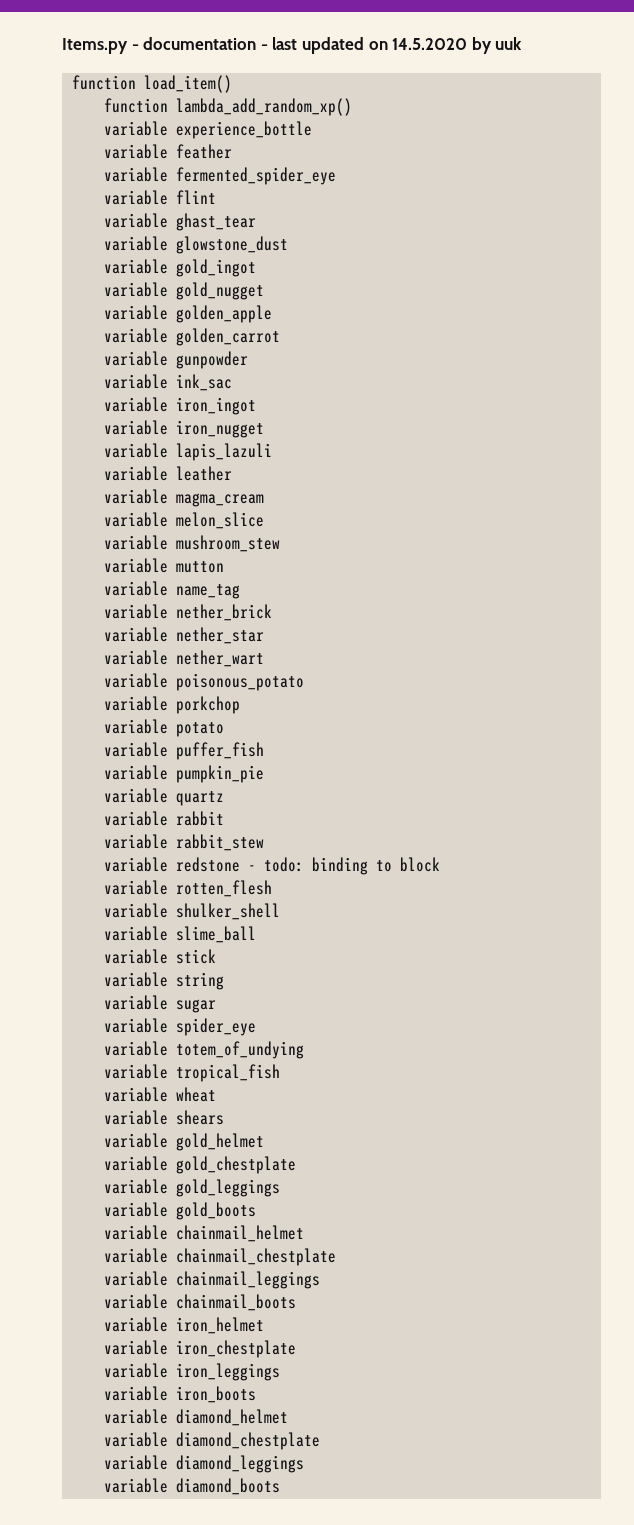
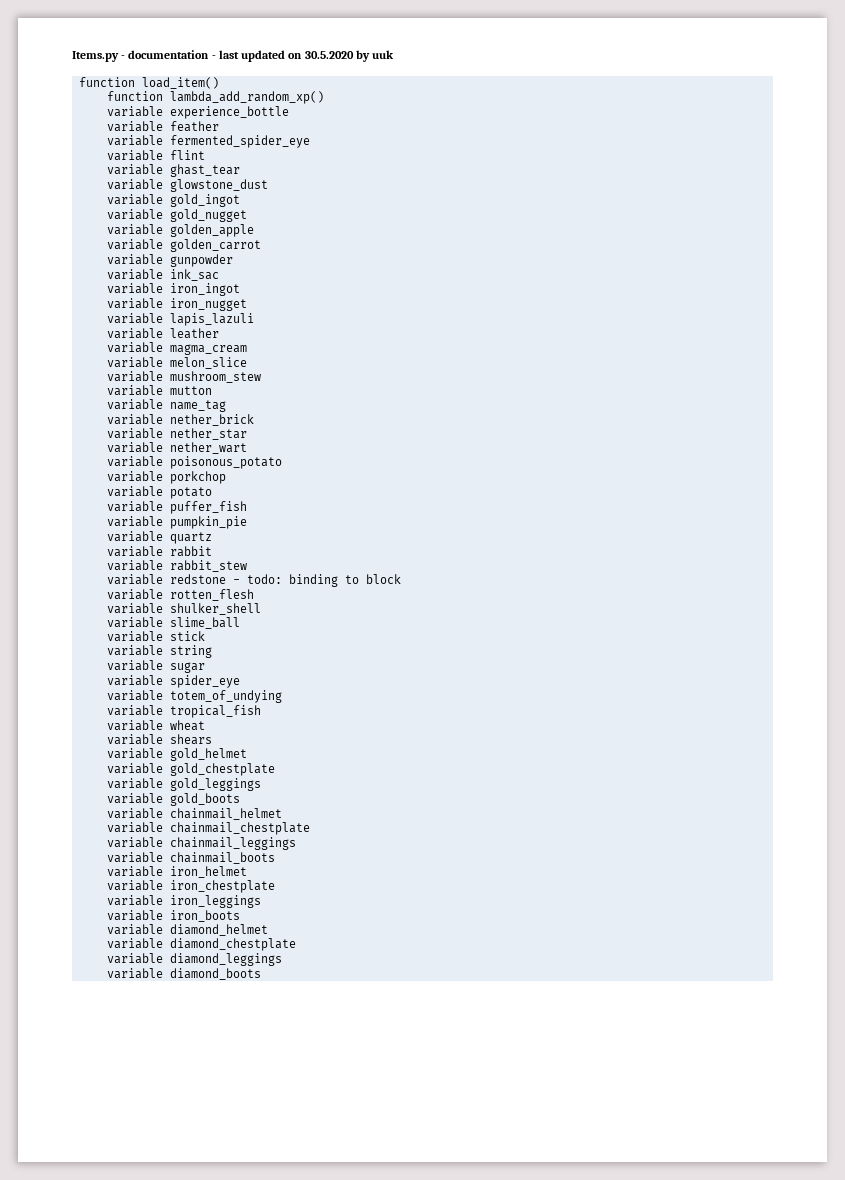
[392,38,468,50] 14.5.2020 -> [304,51,354,59] 30.5.2020

